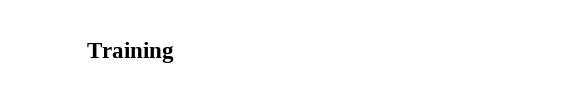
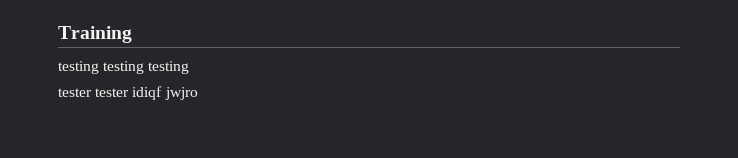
(174, 52) none -> [58,61,190,74] [58,86,198,100] // testing testing testing // tester tester idiqf jwjro

